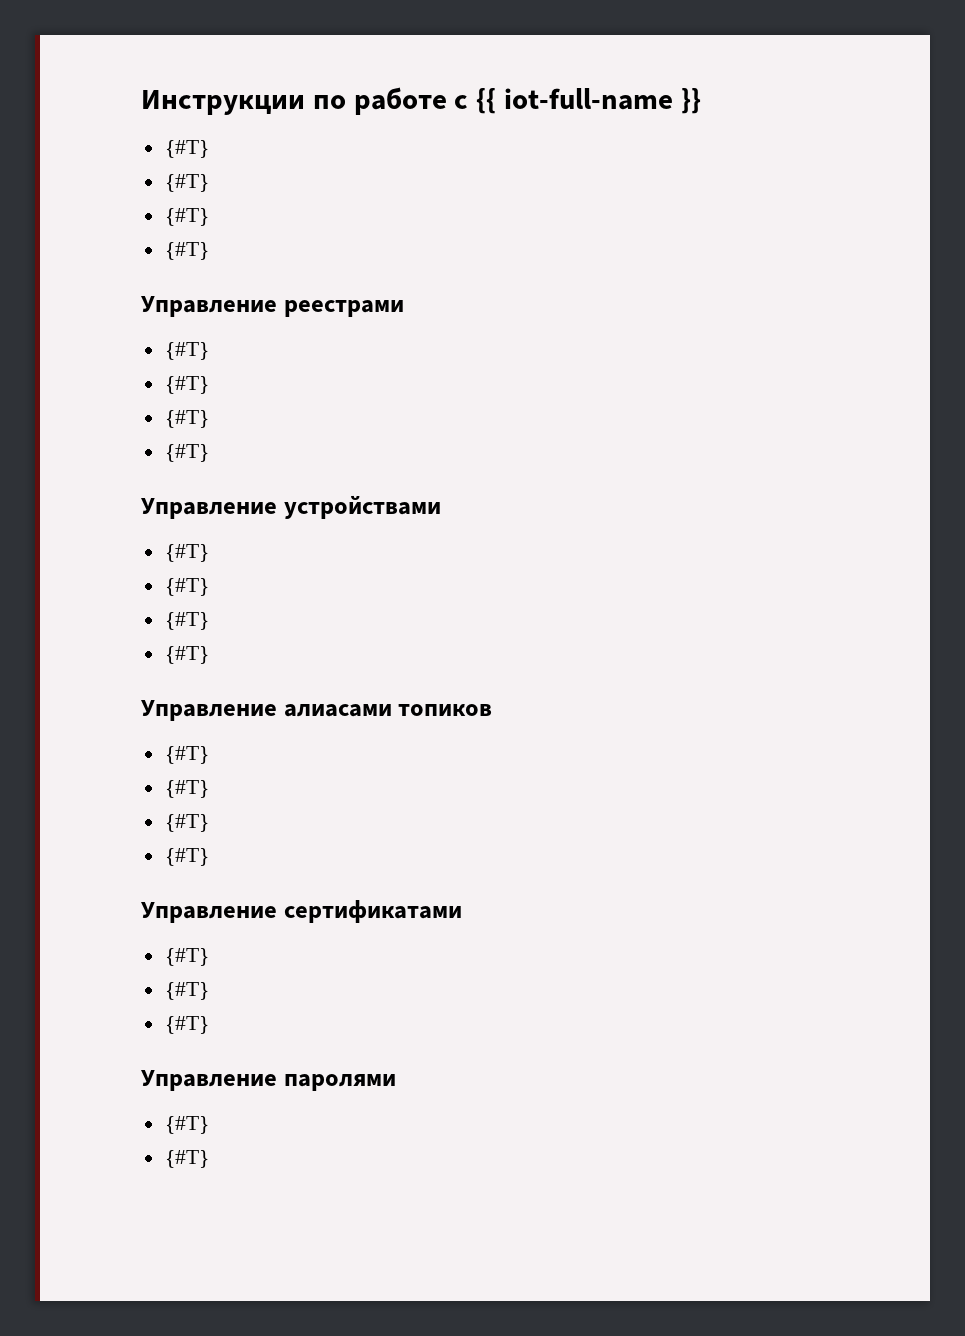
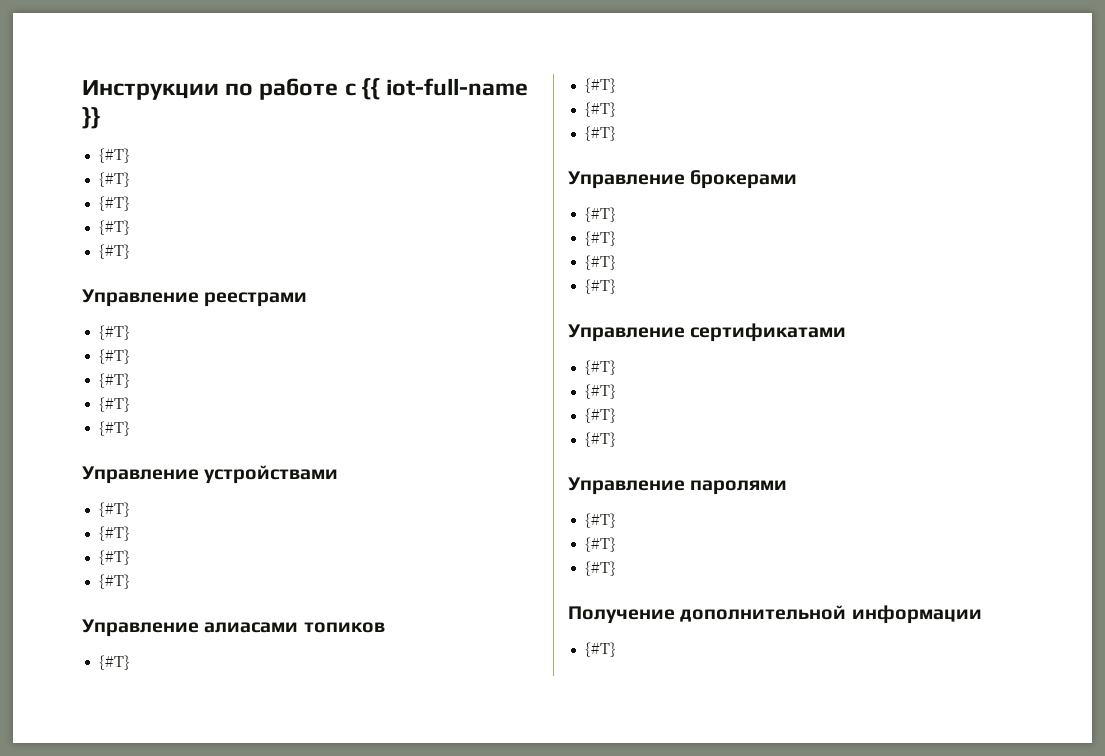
(209, 251) none -> [98,244,130,259] // {#T}
(209, 453) none -> [98,421,130,436] // {#T}
(209, 857) none -> [568,170,798,189] [584,207,616,222] [584,231,616,246] [584,255,616,270] [584,279,616,294] // Управление брокерами // {#T} // {#T} // {#T} // {#T}
(209, 1025) none -> [584,432,616,447] // {#T}
(209, 1159) none -> [584,561,616,576] [568,605,982,624] [584,642,616,657] // {#T} // Получение дополнительной информации // {#T}

